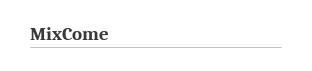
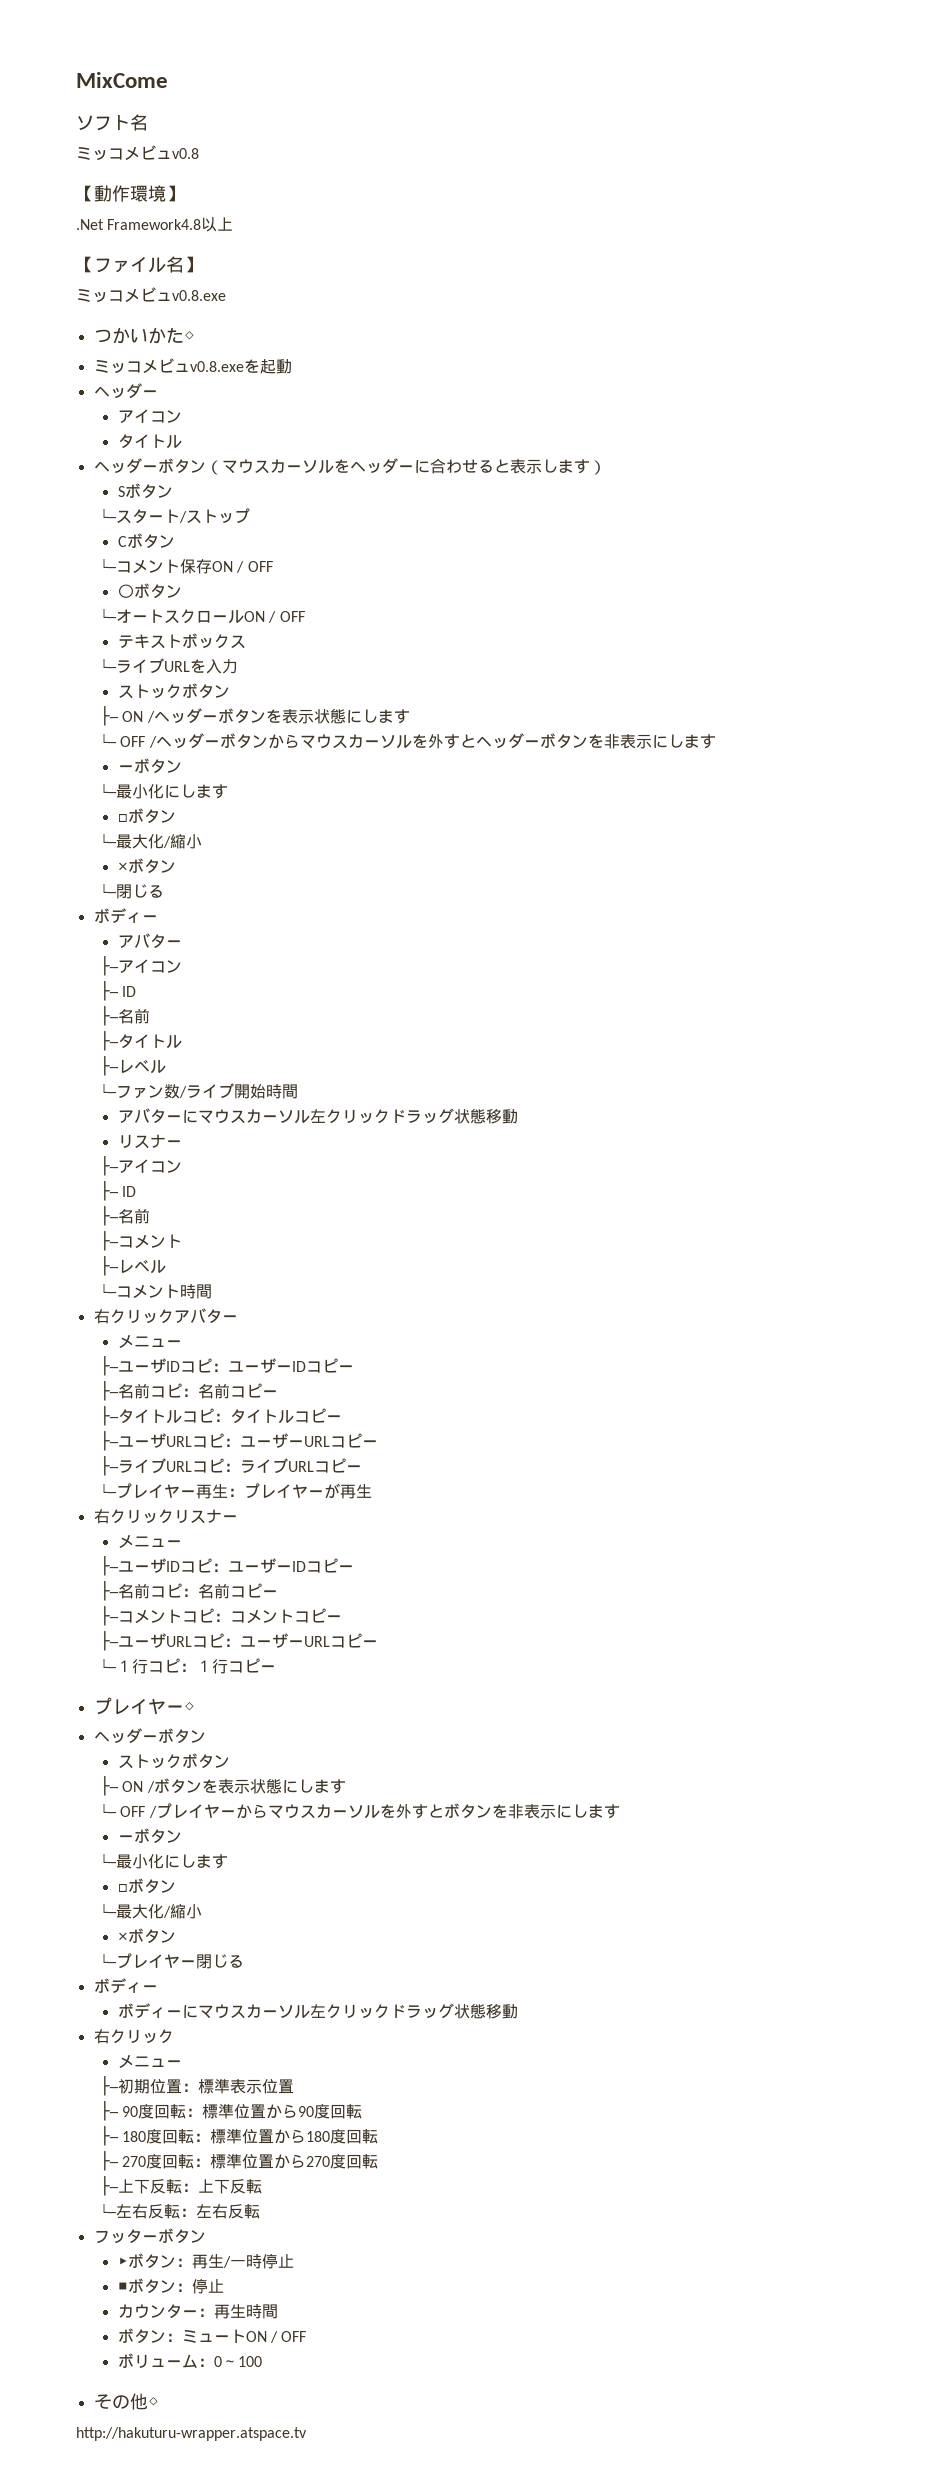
(109, 33) none -> [76,114,148,131] [76,145,199,161] [76,185,184,202] [76,217,234,232] [76,256,202,273] [76,287,226,303] [93,327,195,344] [93,358,292,374] [93,383,158,399] [117,409,182,423] [117,434,182,449] [93,458,606,475] [117,483,173,499] [100,508,251,524] [117,533,175,549] [100,558,273,574] [117,583,182,599] [100,608,305,624] [117,633,246,649] [100,658,239,674] [117,683,230,699] [100,706,410,726] [100,733,716,749] [117,758,182,774] [100,783,229,799] [117,808,176,824] [100,833,203,849] [117,858,176,874] [100,883,165,899] [93,908,158,923] [117,933,182,949] [100,956,183,976] [100,981,137,1001] [100,1006,151,1026] [100,1031,183,1051] [100,1056,167,1076] [100,1083,299,1099] [117,1108,518,1124] [117,1134,182,1149] [100,1156,183,1176] [100,1181,137,1201] [100,1206,151,1226] [100,1231,183,1251] [100,1256,167,1276] [100,1283,213,1299] [93,1308,238,1324] [117,1334,182,1349] [100,1356,355,1376] [100,1381,279,1401] [100,1406,343,1426] [100,1431,379,1451] [100,1456,363,1476] [100,1483,373,1499] [93,1509,238,1524] [117,1534,182,1549] [100,1556,355,1576] [100,1581,279,1601] [100,1606,343,1626] [100,1631,379,1651] [100,1658,277,1674] [93,1697,195,1715] [93,1728,206,1744] [117,1753,230,1769] [100,1776,346,1796] [100,1803,620,1819] [117,1828,182,1844] [100,1853,229,1869] [117,1878,176,1894] [100,1903,203,1919] [117,1928,176,1944] [100,1953,245,1969] [93,1978,158,1993] [117,2003,518,2019] [93,2029,174,2044] [117,2054,182,2069] [100,2076,295,2096] [100,2101,363,2121] [100,2126,379,2146] [100,2151,379,2171] [100,2176,263,2196] [100,2203,261,2219] [93,2228,206,2244] [117,2253,294,2269] [117,2278,224,2294] [117,2304,278,2319] [117,2328,307,2344] [117,2353,262,2369] [93,2393,159,2410] [76,2427,307,2441] // ソフト名 // ミッコメビュv0.8 // 【動作環境】 // .Net Framework4.8以上 // 【ファイル名】 // ミッコメビュv0.8.exe // つかいかた◇ // ミッコメビュv0.8.exeを起動 // ヘッダー // アイコン // タイトル // ヘッダーボタン（マウスカーソルをヘッダーに合わせると表示します） // Sボタン // └─スタート/ストップ // Cボタン // └─コメント保存ON / OFF // 〇ボタン // └─オートスクロールON / OFF // テキストボックス // └─ライブURLを入力 // ストックボタン // ├─ ON /ヘッダーボタンを表示状態にします // └─ OFF /ヘッダーボタンからマウスカーソルを外すとヘッダーボタンを非表示にします // ーボタン // └─最小化にします // □ボタン // └─最大化/縮小 // ✕ボタン // └─閉じる // ボディー // アバター // ├─アイコン // ├─ ID // ├─名前 // ├─タイトル // ├─レベル // └─ファン数/ライブ開始時間 // アバターにマウスカーソル左クリックドラッグ状態移動 // リスナー // ├─アイコン // ├─ ID // ├─名前 // ├─コメント // ├─レベル // └─コメント時間 // 右クリックアバター // メニュー // ├─ユーザIDコピ：ユーザーIDコピー // ├─名前コピ：名前コピー // ├─タイトルコピ：タイトルコピー // ├─ユーザURLコピ：ユーザーURLコピー // ├─ライブURLコピ：ライブURLコピー // └─プレイヤー再生：プレイヤーが再生 // 右クリックリスナー // メニュー // ├─ユーザIDコピ：ユーザーIDコピー // ├─名前コピ：名前コピー // ├─コメントコピ：コメントコピー // ├─ユーザURLコピ：ユーザーURLコピー // └─１行コピ：１行コピー // プレイヤー◇ // ヘッダーボタン // ストックボタン // ├─ ON /ボタンを表示状態にします // └─ OFF /プレイヤーからマウスカーソルを外すとボタンを非表示にします // ーボタン // └─最小化にします // □ボタン // └─最大化/縮小 // ✕ボタン // └─プレイヤー閉じる // ボディー // ボディーにマウスカーソル左クリックドラッグ状態移動 // 右クリック // メニュー // ├─初期位置：標準表示位置 // ├─ 90度回転：標準位置から90度回転 // ├─ 180度回転：標準位置から180度回転 // ├─ 270度回転：標準位置から270度回転 // ├─上下反転：上下反転 // └─左右反転：左右反転 // フッターボタン // ▶ボタン：再生/一時停止 // ■ボタン：停止 // カウンター：再生時間 // ボタン：ミュートON / OFF // ボリューム：0～100 // その他◇ // http://hakuturu-wrapper.atspace.tv

